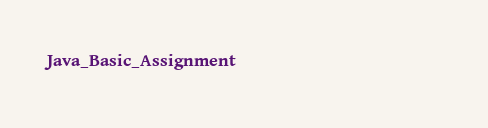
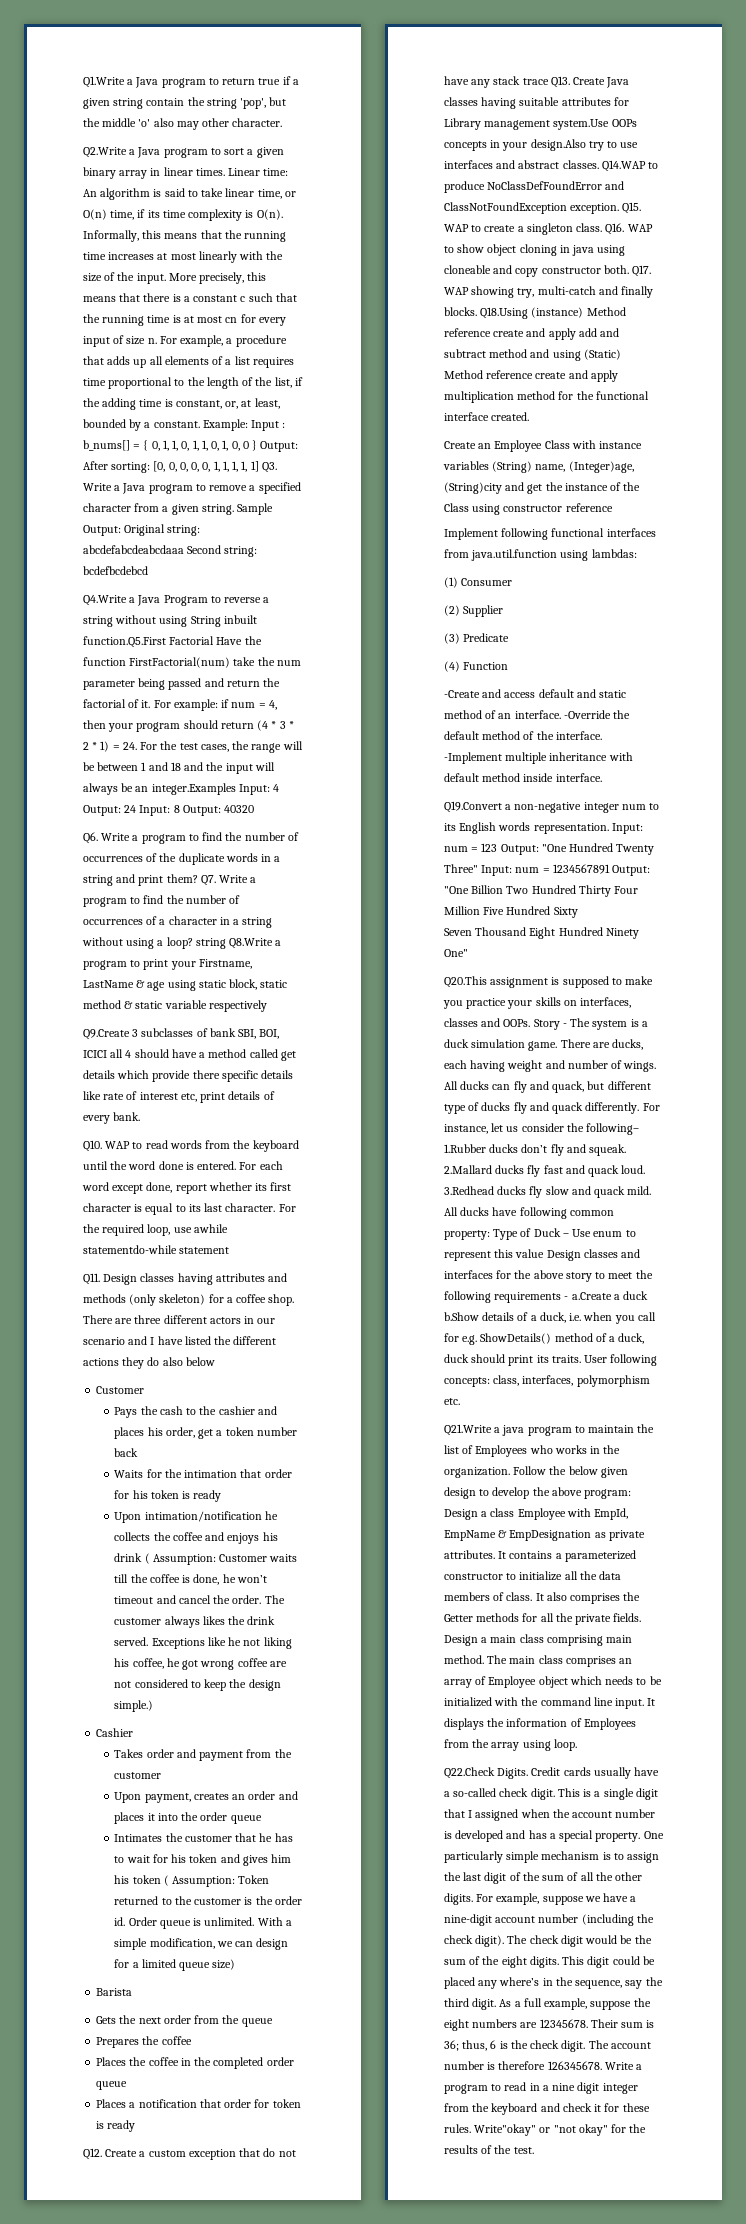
[44,54,236,70] Java_Basic_Assignment -> [83,76,299,88] [83,97,287,109] [83,118,283,130] [83,147,284,158] [83,167,289,179] [83,188,296,200] [83,209,283,221] [83,230,287,242] [83,251,284,263] [83,272,267,284] [83,293,297,302] [83,314,286,326] [83,335,287,347] [83,356,294,368] [83,377,303,389] [83,398,280,410] [83,419,286,431] [83,440,299,452] [83,461,277,473] [83,482,301,494] [83,503,274,515] [83,524,201,536] [83,545,258,557] [83,566,148,575] [83,595,270,606] [83,615,257,627] [83,636,262,648] [83,657,301,668] [83,678,281,690] [83,699,277,711] [83,720,294,732] [83,741,303,753] [83,762,275,774] [83,783,280,795] [83,805,255,816] [83,832,299,844] [83,853,281,865] [83,874,257,886] [83,895,241,907] [83,916,273,928] [82,937,282,949] [83,959,252,970] [83,979,288,991] [83,1000,267,1012] [83,1028,280,1040] [83,1049,296,1061] [83,1070,294,1082] [83,1091,275,1103] [83,1112,141,1124] [83,1140,299,1152] [83,1161,283,1170] [82,1182,292,1194] [83,1203,296,1215] [83,1224,228,1236] [83,1245,230,1254] [83,1273,288,1285] [83,1294,295,1306] [83,1315,276,1324] [83,1336,277,1345] [83,1357,215,1369] [96,1386,145,1394] [114,1406,277,1418] [114,1427,297,1439] [114,1448,139,1457] [114,1469,292,1478] [114,1490,222,1502] [114,1511,278,1523] [114,1532,278,1544] [114,1553,298,1565] [114,1574,267,1585] [114,1595,285,1604] [114,1616,276,1628] [114,1637,292,1649] [114,1658,287,1670] [114,1679,281,1691] [114,1700,154,1712] [96,1728,134,1737] [114,1749,292,1761] [114,1772,162,1779] [114,1791,298,1803] [114,1812,262,1824] [114,1833,293,1842] [114,1854,292,1866] [114,1875,270,1887] [114,1896,302,1905] [114,1917,292,1929] [114,1938,289,1950] [114,1959,236,1971] [96,1988,133,1996] [96,2015,273,2027] [96,2036,192,2048] [96,2057,294,2069] [96,2081,128,2090] [96,2099,301,2108] [96,2120,136,2132] [83,2148,296,2160] [444,76,630,88] [444,97,629,109] [444,118,637,130] [444,139,639,151] [444,160,659,172] [444,181,625,193] [444,202,642,214] [444,223,653,235] [444,244,626,256] [444,265,652,277] [444,286,654,298] [444,307,626,319] [444,328,620,340] [444,349,621,361] [444,370,618,382] [444,391,649,403] [444,412,530,421] [444,440,643,452] [443,461,634,473] [444,482,641,494] [444,503,613,515] [444,528,656,540] [444,549,637,561] [444,577,513,588] [444,605,504,617] [444,633,510,644] [444,661,509,672] [444,689,627,698] [444,710,631,719] [444,731,602,740] [444,752,633,764] [444,773,602,782] [444,801,660,813] [444,822,643,834] [444,843,655,855] [444,864,651,876] [444,885,639,897] [444,906,578,918] [444,927,639,939] [444,949,468,957] [444,976,654,988] [443,997,632,1009] [444,1018,648,1030] [444,1039,644,1051] [444,1060,657,1072] [444,1081,651,1093] [444,1102,660,1114] [444,1123,640,1135] [444,1144,627,1156] [444,1165,646,1177] [444,1186,652,1198] [444,1207,614,1219] [444,1228,636,1240] [444,1249,641,1261] [444,1270,653,1282] [444,1291,649,1303] [444,1312,656,1324] [444,1333,645,1345] [444,1354,658,1366] [444,1375,650,1387] [444,1398,460,1405] [444,1424,655,1436] [444,1445,621,1457] [444,1466,628,1478] [444,1487,632,1499] [444,1508,629,1520] [444,1530,645,1541] [444,1550,636,1562] [444,1571,622,1581] [444,1592,641,1604] [444,1613,642,1625] [444,1634,633,1646] [444,1655,633,1667] [444,1676,662,1688] [444,1697,656,1709] [444,1718,636,1730] [444,1739,577,1751] [444,1767,660,1779] [444,1788,658,1800] [444,1809,656,1821] [444,1830,664,1842] [444,1851,660,1863] [444,1872,643,1884] [444,1893,637,1905] [444,1914,654,1926] [444,1935,652,1947] [444,1956,655,1968] [444,1977,663,1989] [444,1998,651,2010] [444,2019,655,2031] [444,2040,651,2052] [444,2061,643,2070] [444,2082,638,2094] [444,2103,650,2115] [444,2124,647,2136] [444,2145,534,2154] Q1.Write a Java program to return true if a given string contain the string 'pop', but the middle 'o' also may other character. // Q2.Write a Java program to sort a given binary array in linear times. Linear time: An algorithm is said to take linear time, or O(n) time, if its time complexity is O(n). Informally, this means that the running time increases at most linearly with the size of the input. More precisely, this means that there is a constant c such that the running time is at most cn for every input of size n. For example, a procedure that adds up all elements of a list requires time proportional to the length of the list, if the adding time is constant, or, at least, bounded by a constant. Example: Input : b_nums[] = { 0, 1, 1, 0, 1, 1, 0, 1, 0, 0 } Output: After sorting: [0, 0, 0, 0, 0, 1, 1, 1, 1, 1] Q3. Write a Java program to remove a specified character from a given string. Sample Output: Original string: abcdefabcdeabcdaaa Second string: bcdefbcdebcd // Q4.Write a Java Program to reverse a string without using String inbuilt function.Q5.First Factorial Have the function FirstFactorial(num) take the num parameter being passed and return the factorial of it. For example: if num = 4, then your program should return (4 * 3 * 2 * 1) = 24. For the test cases, the range will be between 1 and 18 and the input will always be an integer.Examples Input: 4 Output: 24 Input: 8 Output: 40320 // Q6. Write a program to find the number of occurrences of the duplicate words in a string and print them? Q7. Write a program to find the number of occurrences of a character in a string without using a loop? string Q8.Write a program to print your Firstname, LastName & age using static block, static method & static variable respectively // Q9.Create 3 subclasses of bank SBI, BOI, ICICI all 4 should have a method called get details which provide there specific details like rate of interest etc, print details of every bank. // Q10. WAP to read words from the keyboard until the word done is entered. For each word except done, report whether its first character is equal to its last character. For the required loop, use awhile statementdo-while statement // Q11. Design classes having attributes and methods (only skeleton) for a coffee shop. There are three different actors in our scenario and I have listed the different actions they do also below // Customer // Pays the cash to the cashier and places his order, get a token number back // Waits for the intimation that order for his token is ready // Upon intimation/notification he collects the coffee and enjoys his drink ( Assumption: Customer waits till the coffee is done, he won’t timeout and cancel the order. The customer always likes the drink served. Exceptions like he not liking his coffee, he got wrong coffee are not considered to keep the design simple.) // Cashier // Takes order and payment from the customer // Upon payment, creates an order and places it into the order queue // Intimates the customer that he has to wait for his token and gives him his token ( Assumption: Token returned to the customer is the order id. Order queue is unlimited. With a simple modification, we can design for a limited queue size) // Barista // Gets the next order from the queue // Prepares the coffee // Places the coffee in the completed order queue // Places a notification that order for token is ready // Q12. Create a custom exception that do not have any stack trace Q13. Create Java classes having suitable attributes for Library management system.Use OOPs concepts in your design.Also try to use interfaces and abstract classes. Q14.WAP to produce NoClassDefFoundError and ClassNotFoundException exception. Q15. WAP to create a singleton class. Q16. WAP to show object cloning in java using cloneable and copy constructor both. Q17. WAP showing try, multi-catch and finally blocks. Q18.Using (instance) Method reference create and apply add and subtract method and using (Static) Method reference create and apply multiplication method for the functional interface created. // Create an Employee Class with instance variables (String) name, (Integer)age, (String)city and get the instance of the Class using constructor reference // Implement following functional interfaces from java.util.function using lambdas: // (1) Consumer // (2) Supplier // (3) Predicate // (4) Function // -Create and access default and static method of an interface. -Override the default method of the interface. -Implement multiple inheritance with default method inside interface. // Q19.Convert a non-negative integer num to its English words representation. Input: num = 123 Output: "One Hundred Twenty Three" Input: num = 1234567891 Output: "One Billion Two Hundred Thirty Four Million Five Hundred Sixty // Seven Thousand Eight Hundred Ninety One" // Q20.This assignment is supposed to make you practice your skills on interfaces, classes and OOPs. Story - The system is a duck simulation game. There are ducks, each having weight and number of wings. All ducks can fly and quack, but different type of ducks fly and quack differently. For instance, let us consider the following– 1.Rubber ducks don’t fly and squeak. 2.Mallard ducks fly fast and quack loud. 3.Redhead ducks fly slow and quack mild. All ducks have following common property: Type of Duck – Use enum to represent this value Design classes and interfaces for the above story to meet the following requirements - a.Create a duck b.Show details of a duck, i.e. when you call for e.g. ShowDetails() method of a duck, duck should print its traits. User following concepts: class, interfaces, polymorphism etc. // Q21.Write a java program to maintain the list of Employees who works in the organization. Follow the below given design to develop the above program: Design a class Employee with EmpId, EmpName & EmpDesignation as private attributes. It contains a parameterized constructor to initialize all the data members of class. It also comprises the Getter methods for all the private fields. Design a main class comprising main method. The main class comprises an array of Employee object which needs to be initialized with the command line input. It displays the information of Employees from the array using loop. // Q22.Check Digits. Credit cards usually have a so-called check digit. This is a single digit that I assigned when the account number is developed and has a special property. One particularly simple mechanism is to assign the last digit of the sum of all the other digits. For example, suppose we have a nine-digit account number (including the check digit). The check digit would be the sum of the eight digits. This digit could be placed any where’s in the sequence, say the third digit. As a full example, suppose the eight numbers are 12345678. Their sum is 36; thus, 6 is the check digit. The account number is therefore 126345678. Write a program to read in a nine digit integer from the keyboard and check it for these rules. Write"okay" or "not okay" for the results of the test.

